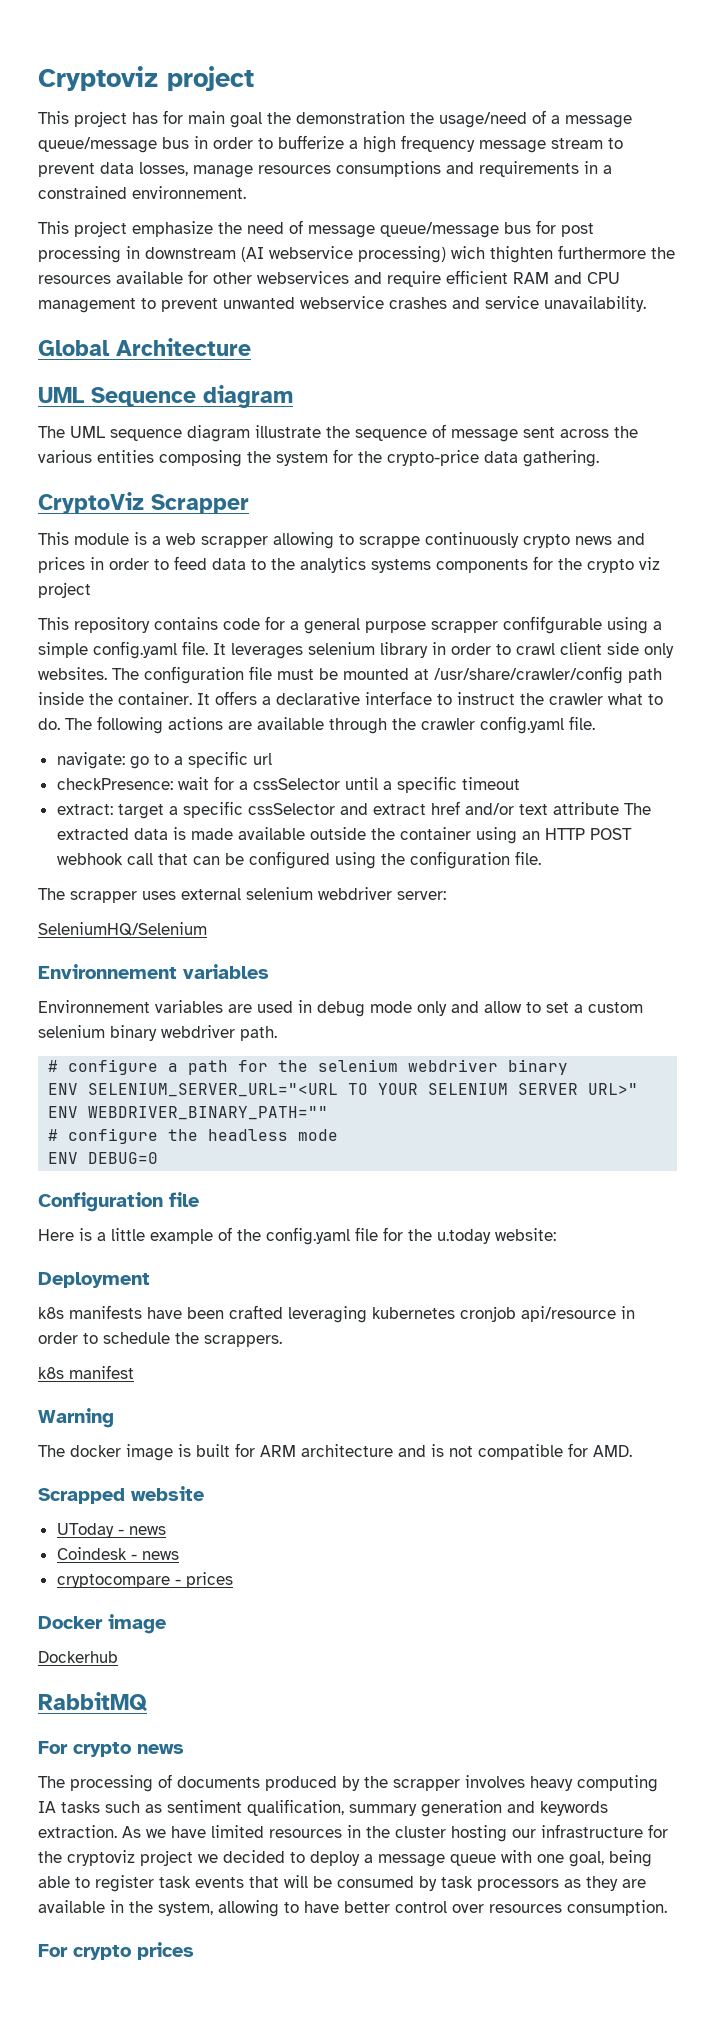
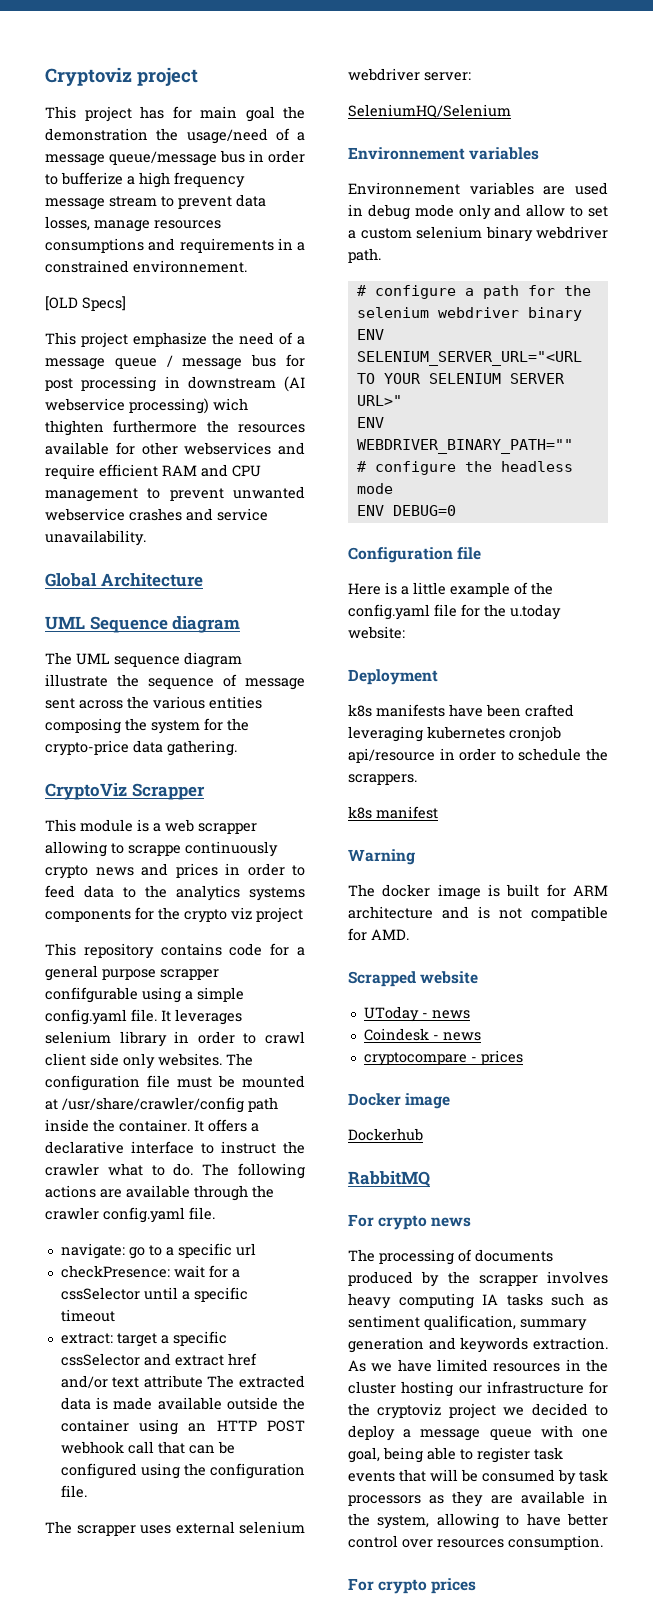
(246, 192) none -> [45,296,126,311] // [OLD Specs]
[308,222,499,238] message queue/message -> [297,336,305,345] [45,355,243,370] a message queue / message

